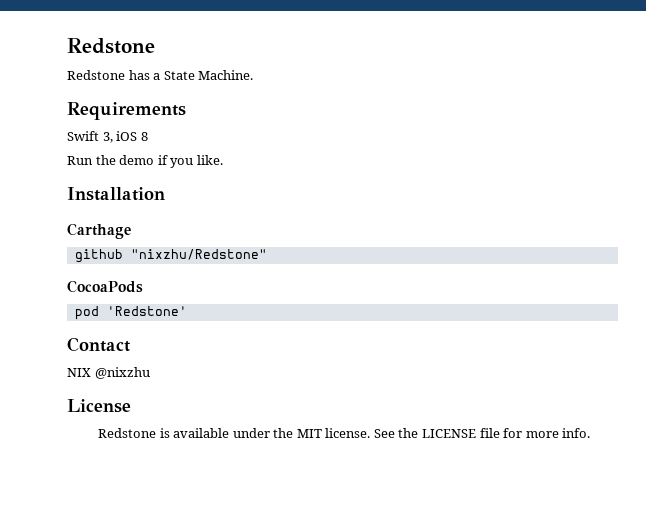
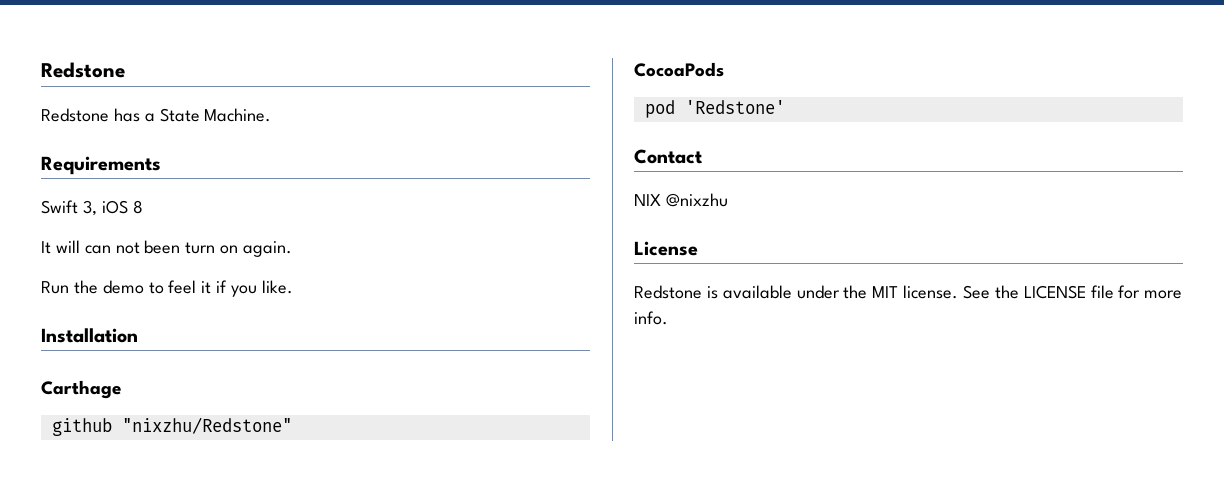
(148, 136) none -> [41,240,293,257] // It will can not been turn on again.
(155, 160) none -> [148,280,212,294] to feel it

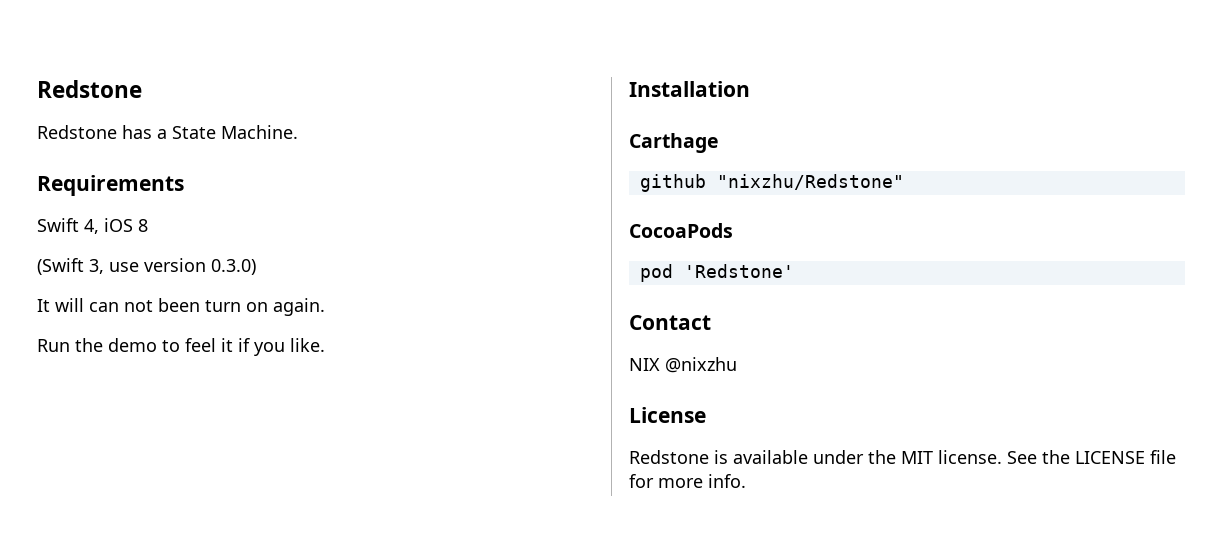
[82,200,97,216] 3, -> [84,219,99,234] 4,
(143, 207) none -> [37,258,256,275] // (Swift 3, use version 0.3.0)

